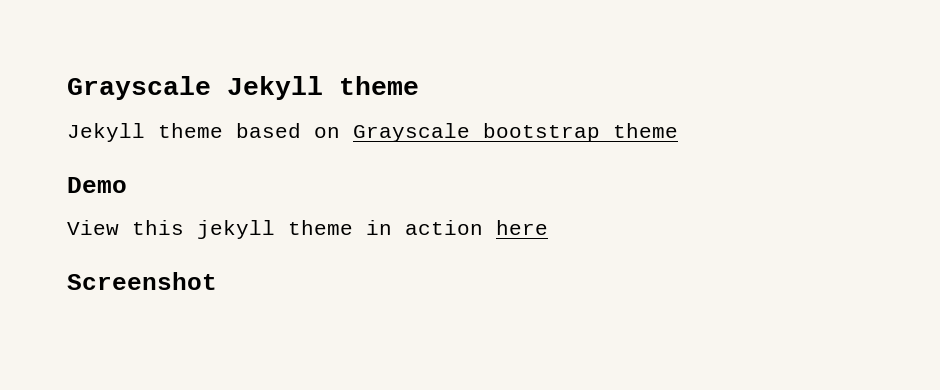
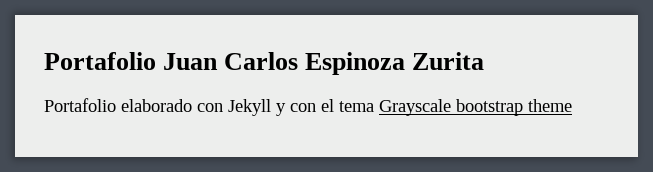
[67,76,419,100] [67,123,678,142] [67,177,127,193] [67,220,548,239] [67,272,217,290] Grayscale Jekyll theme // Jekyll theme based on Grayscale bootstrap theme // Demo // View this jekyll theme in action here // Screenshot -> [44,52,485,75] [44,98,572,116] Portafolio Juan Carlos Espinoza Zurita // Portafolio elaborado con Jekyll y con el tema Grayscale bootstrap theme

